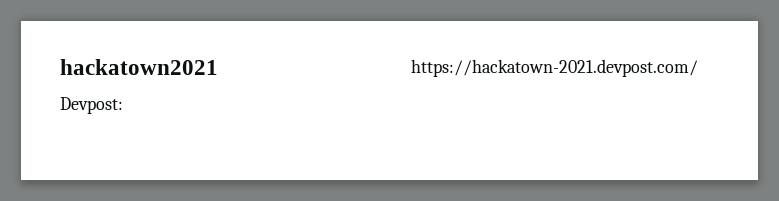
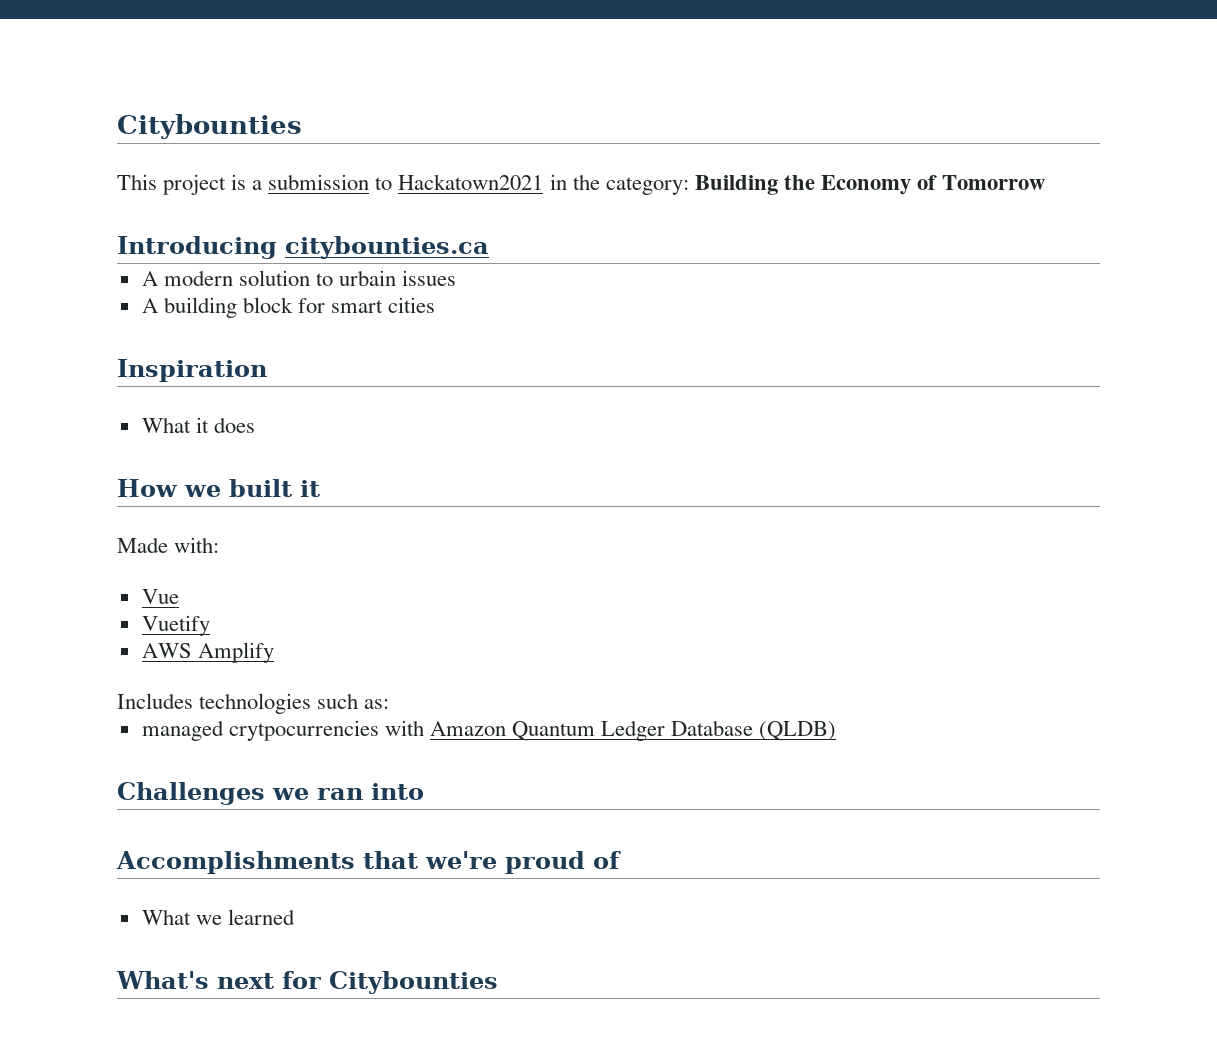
[60,59,218,75] [60,97,123,114] [411,59,698,77] hackatown2021 // Devpost: https://hackatown-2021.devpost.com/ -> [117,114,302,139] [117,174,1046,195] [117,236,489,259] [141,270,457,286] [141,297,436,318] [117,359,267,382] [141,417,255,433] [117,479,320,497] [117,537,220,553] [141,589,179,604] [141,615,210,636] [141,642,274,663] [117,693,390,714] [141,720,837,741] [117,782,424,805] [116,851,621,874] [141,909,295,925] [116,971,498,994] Citybounties // This project is a submission to Hackatown2021 in the category: Building the Economy of Tomorrow // Introducing citybounties.ca // A modern solution to urbain issues // A building block for smart cities // Inspiration // What it does // How we built it // Made with: // Vue // Vuetify // AWS Amplify // Includes technologies such as: // managed crytpocurrencies with Amazon Quantum Ledger Database (QLDB) // Challenges we ran into // Accomplishments that we're proud of // What we learned // What's next for Citybounties

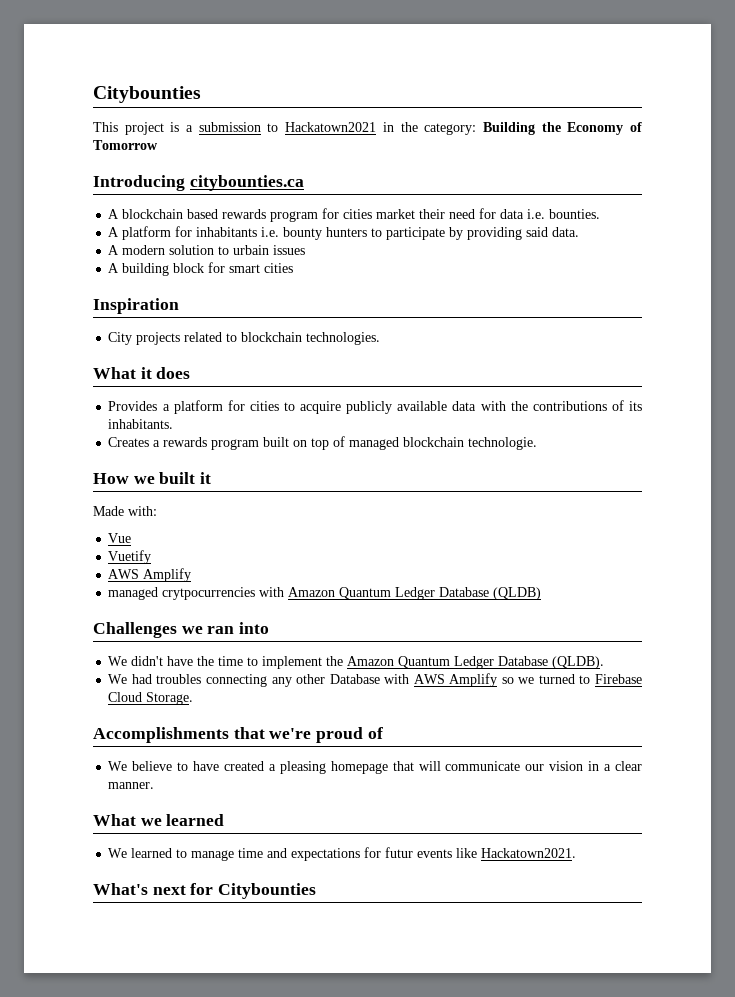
(489, 247) none -> [108,208,601,222] [108,226,580,240] // A blockchain based rewards program for cities market their need for data i.e. bounties. // A platform for inhabitants i.e. bounty hunters to participate by providing said data.
[141,417,255,433] What it does -> [108,332,381,345] [93,367,191,379] [108,400,642,414] [108,419,174,429] [108,436,538,450] City projects related to blockchain technologies. // What it does // Provides a platform for cities to acquire publicly available data with the contributions of its inhabitants. // Creates a rewards program built on top of managed blockchain technologie.
[117,693,390,714] // Includes technologies such as: -> (192, 575) none
(424, 791) none -> [108,656,605,669] [108,673,642,687] [108,692,194,705] // We didn't have the time to implement the Amazon Quantum Ledger Database (QLDB). // We had troubles connecting any other Database with AWS Amplify so we turned to Firebase Cloud Storage.
[141,909,295,925] What we learned -> [108,761,643,774] [108,782,155,789] [93,814,225,826] [108,847,577,861] We believe to have created a pleasing homepage that will communicate our vision in a clear manner. // What we learned // We learned to manage time and expectations for futur events like Hackatown2021.

